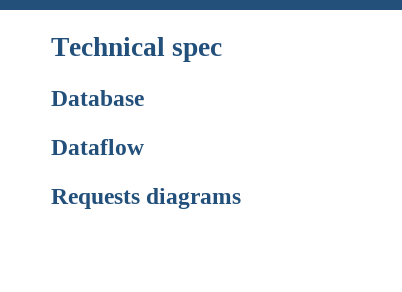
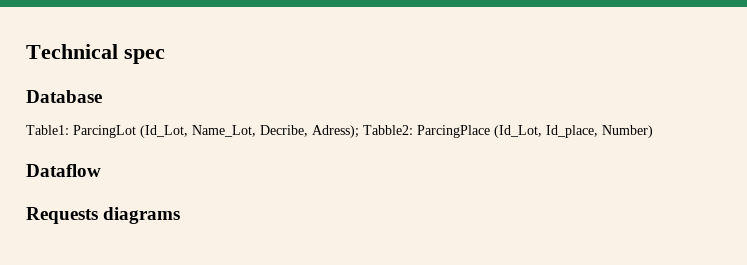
(144, 98) none -> [26,125,653,138] // Table1: ParcingLot (Id_Lot, Name_Lot, Decribe, Adress); Tabble2: ParcingPlace (Id_Lot, Id_place, Number)

